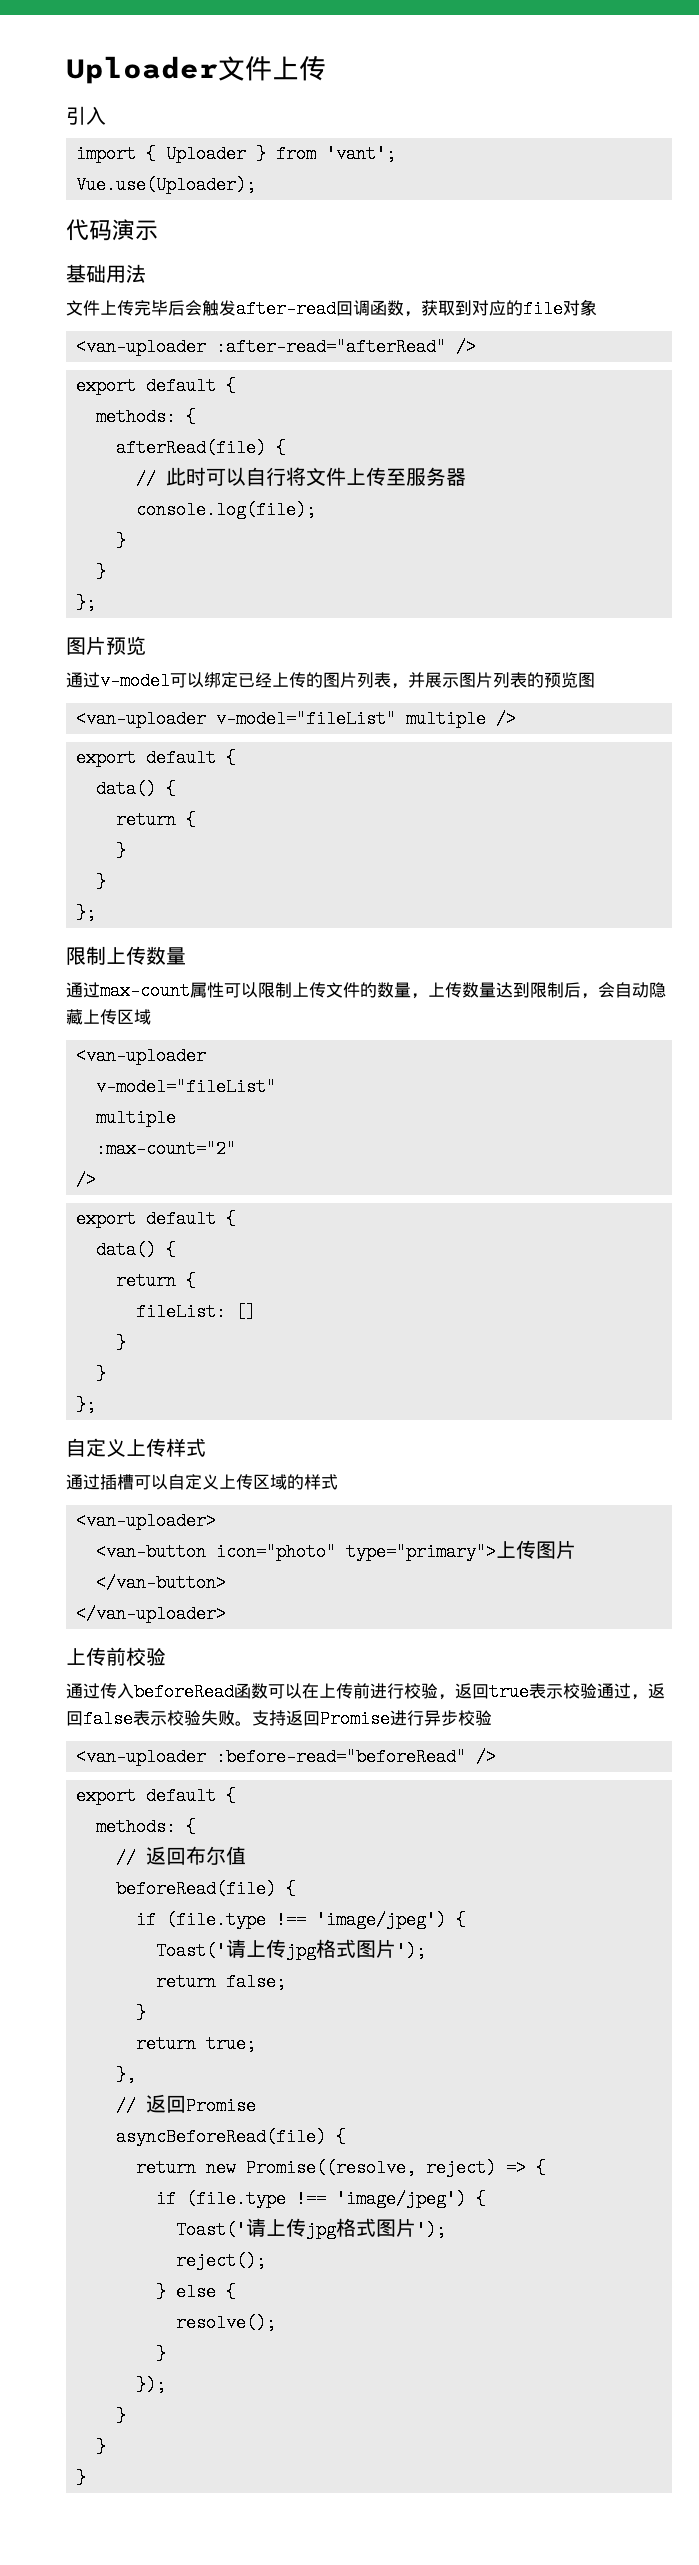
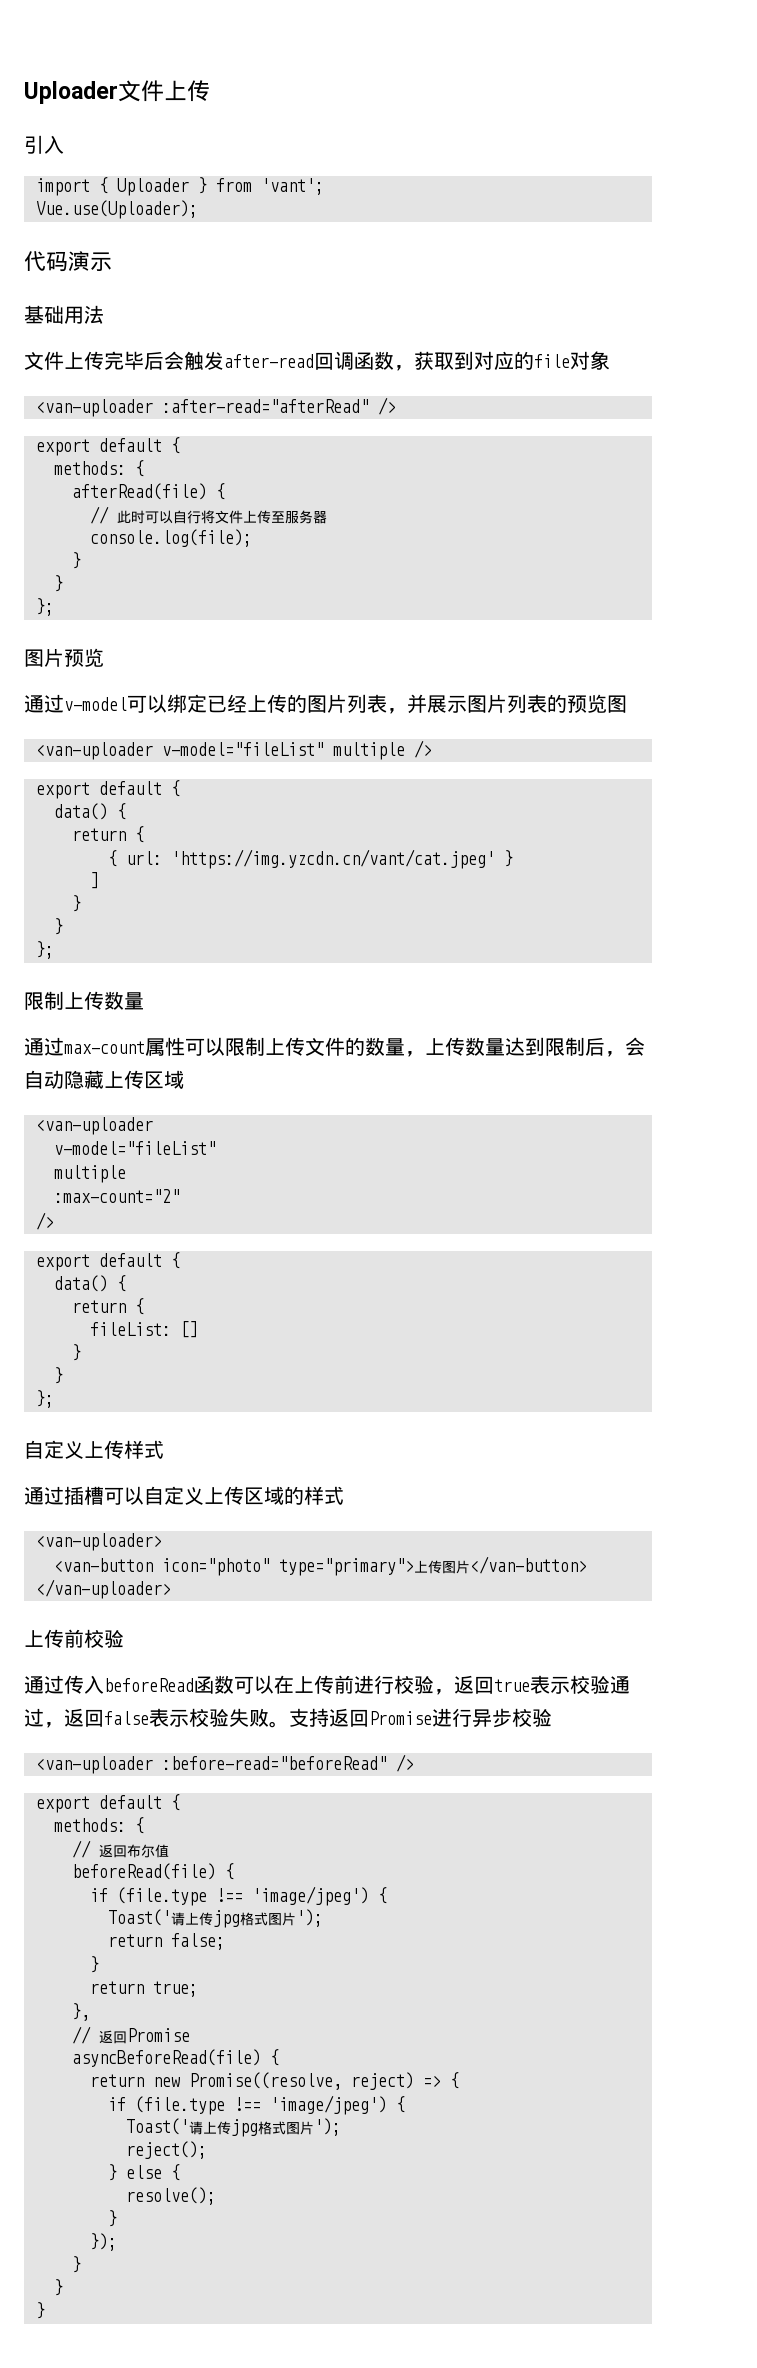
(197, 820) none -> [108,849,513,869] [90,872,99,889] // { url: 'https://img.yzcdn.cn/vant/cat.jpeg' } // ]

